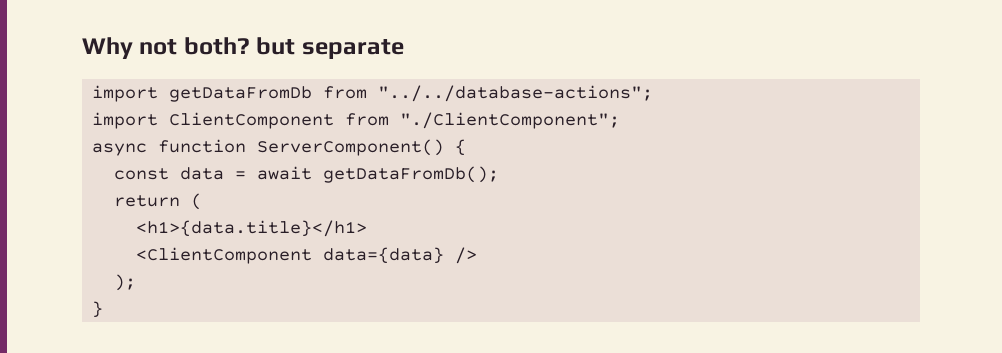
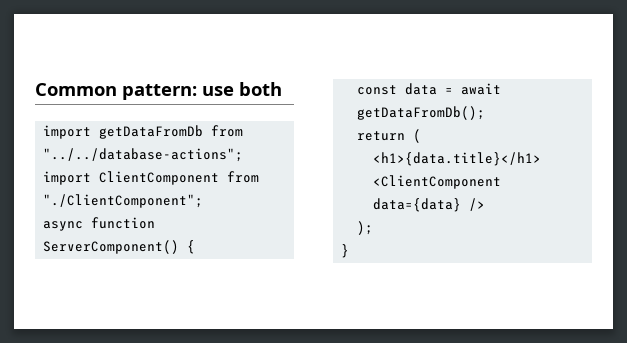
[82,37,404,59] Why not both? but separate -> [35,82,282,100] Common pattern: use both

